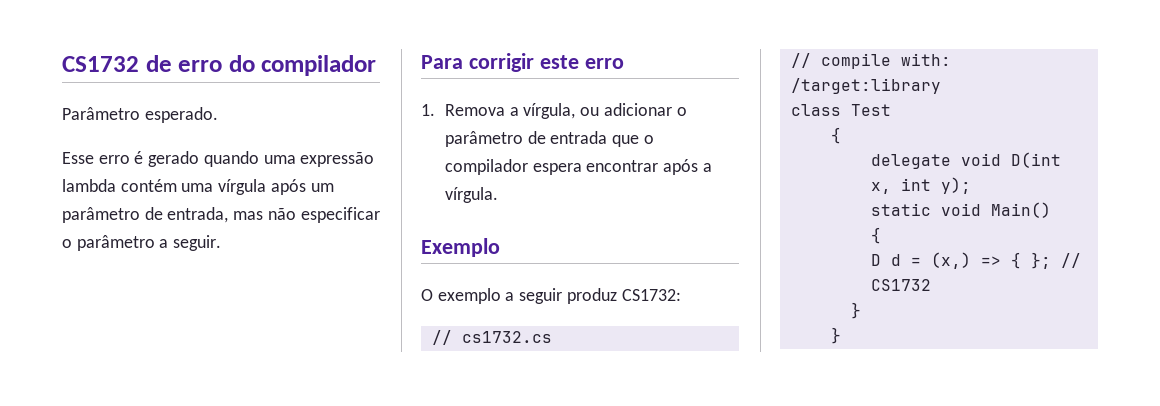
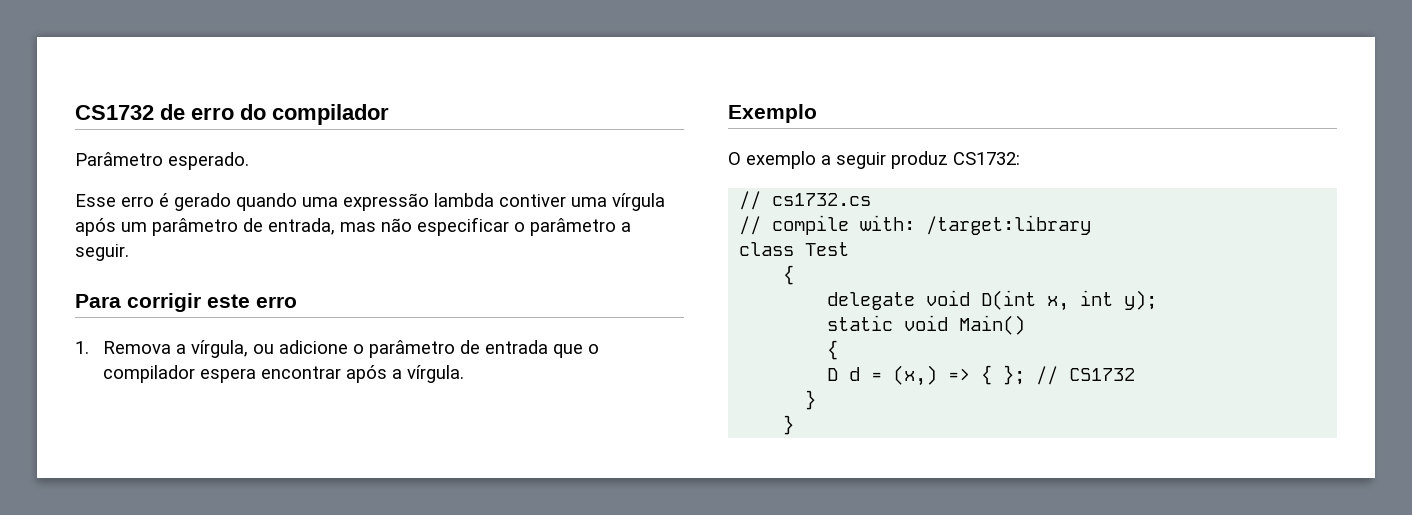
[120,179,177,192] contém -> [499,194,566,207] contiver
[603,103,672,116] adicionar -> [279,340,349,354] adicione

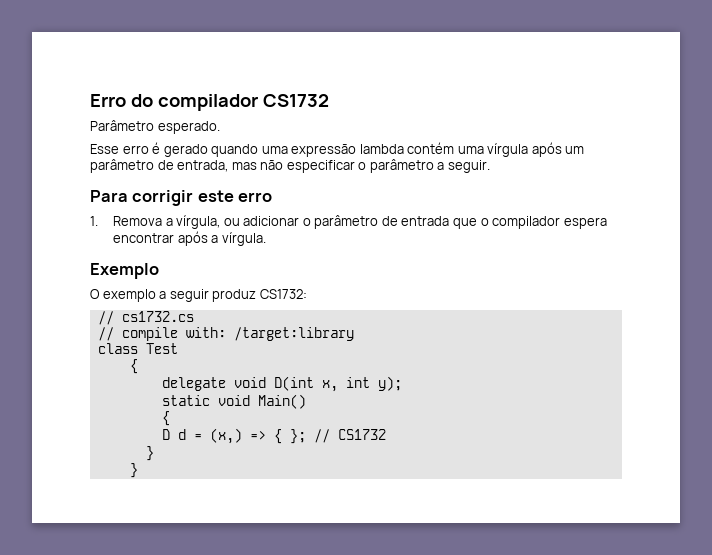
[75,104,234,120] CS1732 de erro -> [90,94,126,107] Erro
(389, 114) none -> [262,94,329,107] CS1732
[499,194,566,207] contiver -> [407,142,455,154] contém
[279,340,349,354] adicione -> [243,216,300,226] adicionar

